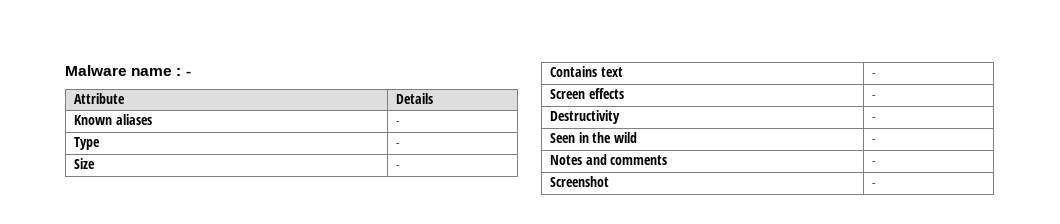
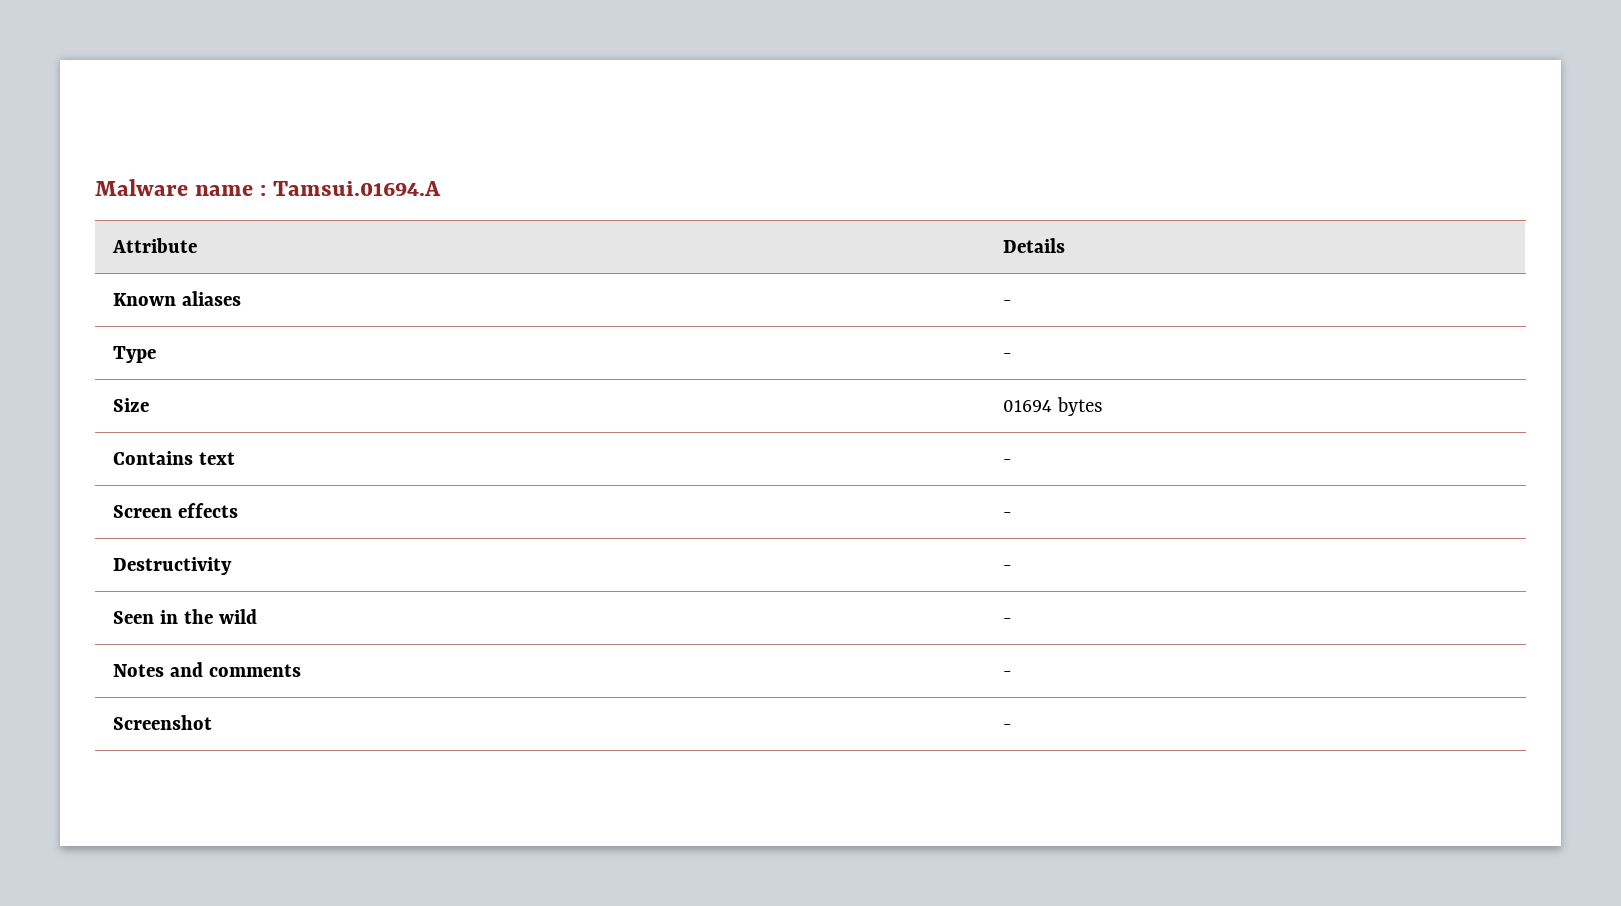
[185,71,191,76] - -> [272,181,441,196] Tamsui.01694.A
[395,165,400,169] - -> [1002,397,1103,416] 01694 bytes

